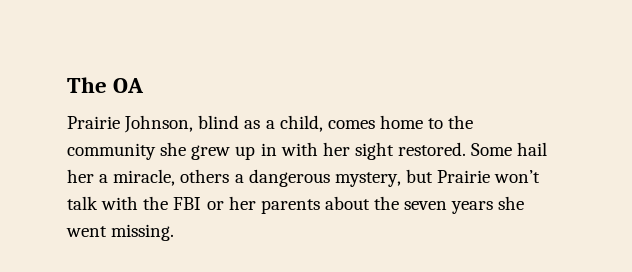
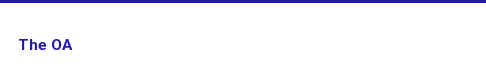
[67,115,474,133] [67,142,548,160] [67,169,541,187] [67,196,525,214] [66,224,175,241] // Prairie Johnson, blind as a child, comes home to the community she grew up in with her sight restored. Some hail her a miracle, others a dangerous mystery, but Prairie won’t talk with the FBI or her parents about the seven years she went missing. -> (74, 44) none

